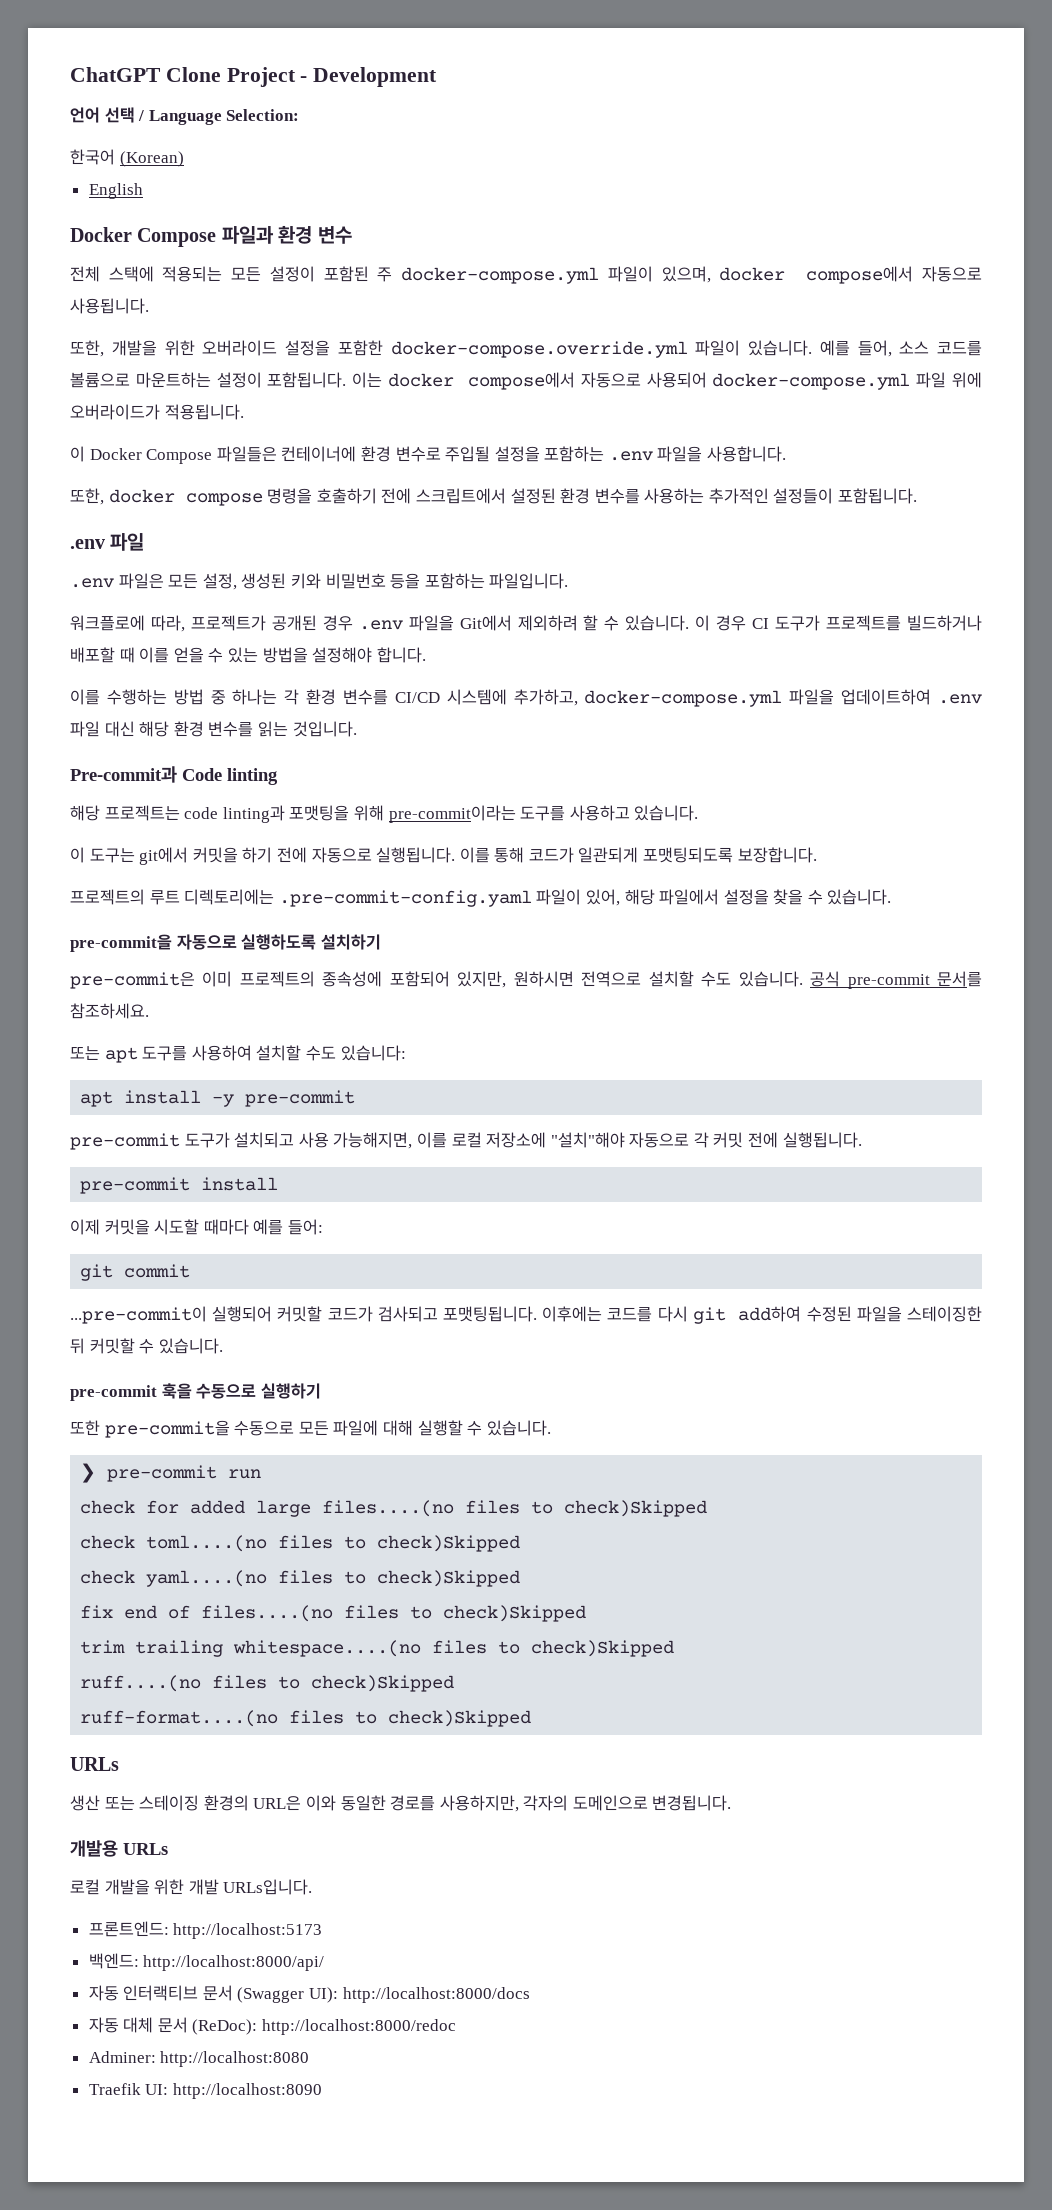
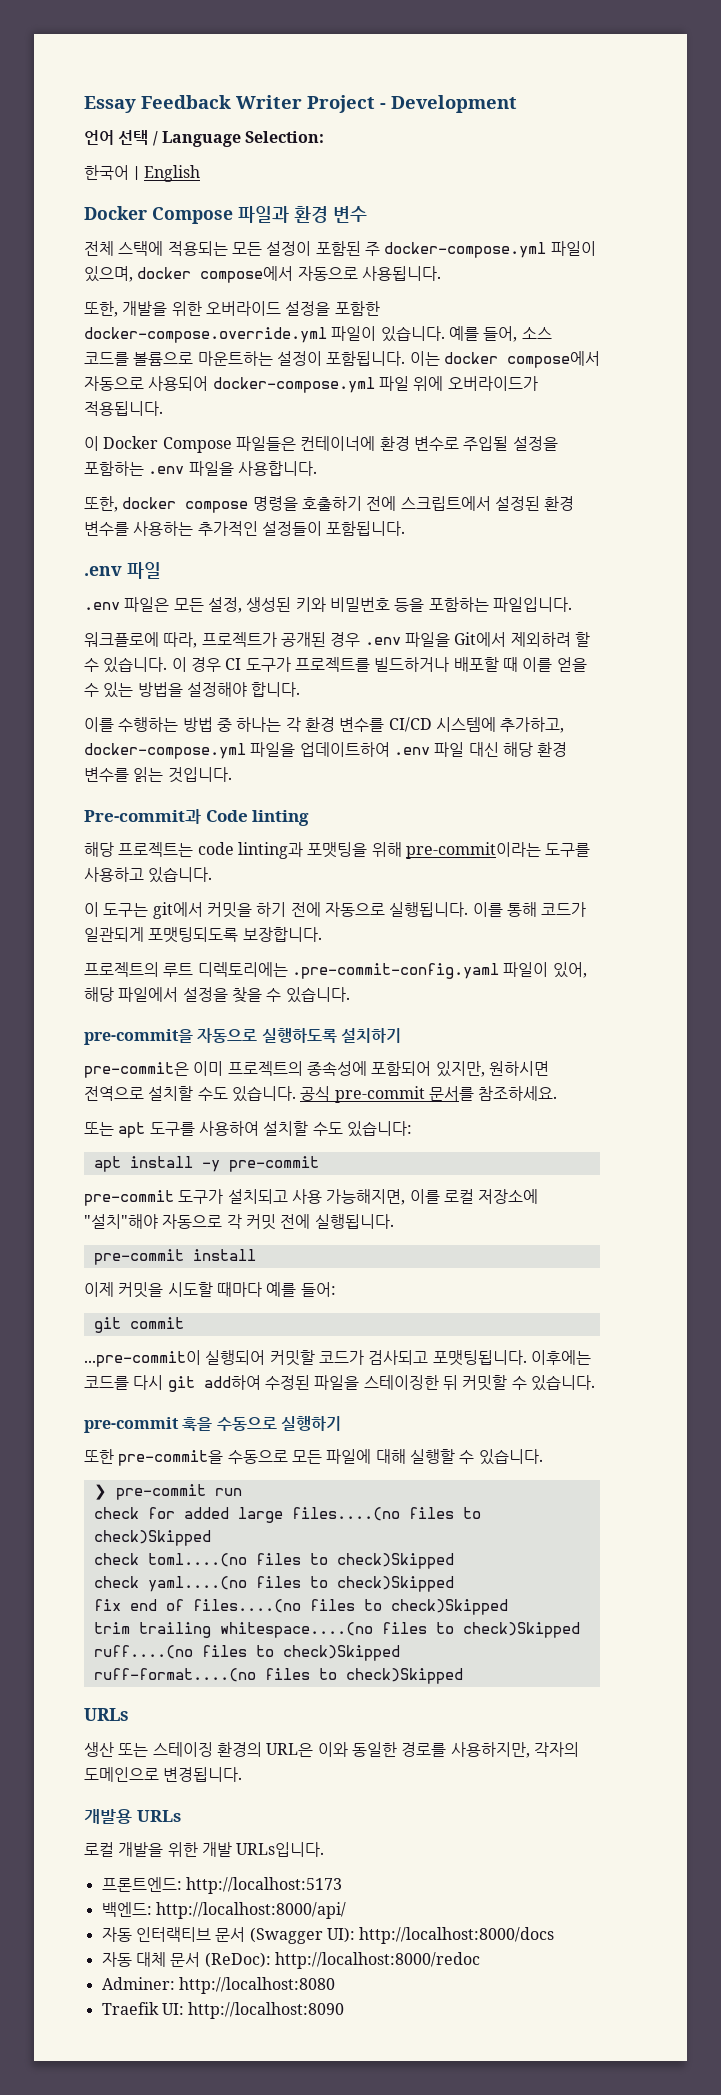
[70,67,221,82] ChatGPT Clone -> [84,95,302,113] Essay Feedback Writer
[119,151,184,167] (Korean) // -> [129,166,144,180] ｜

